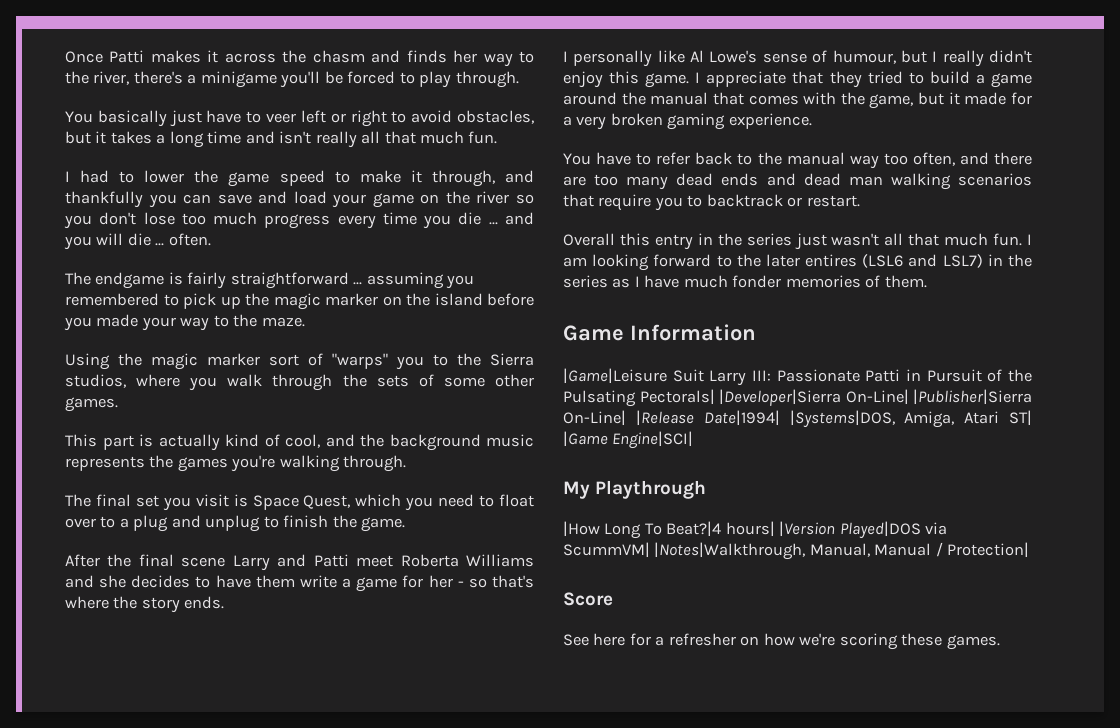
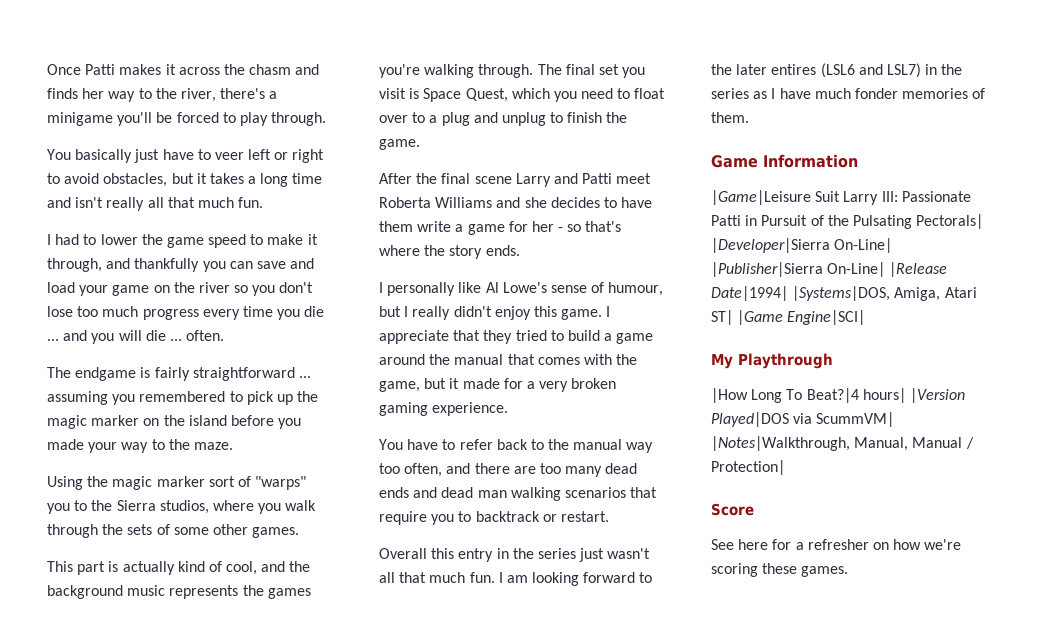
(407, 463) // -> (534, 71) none

